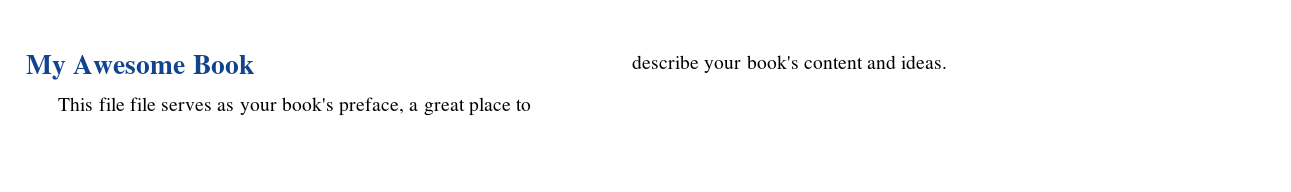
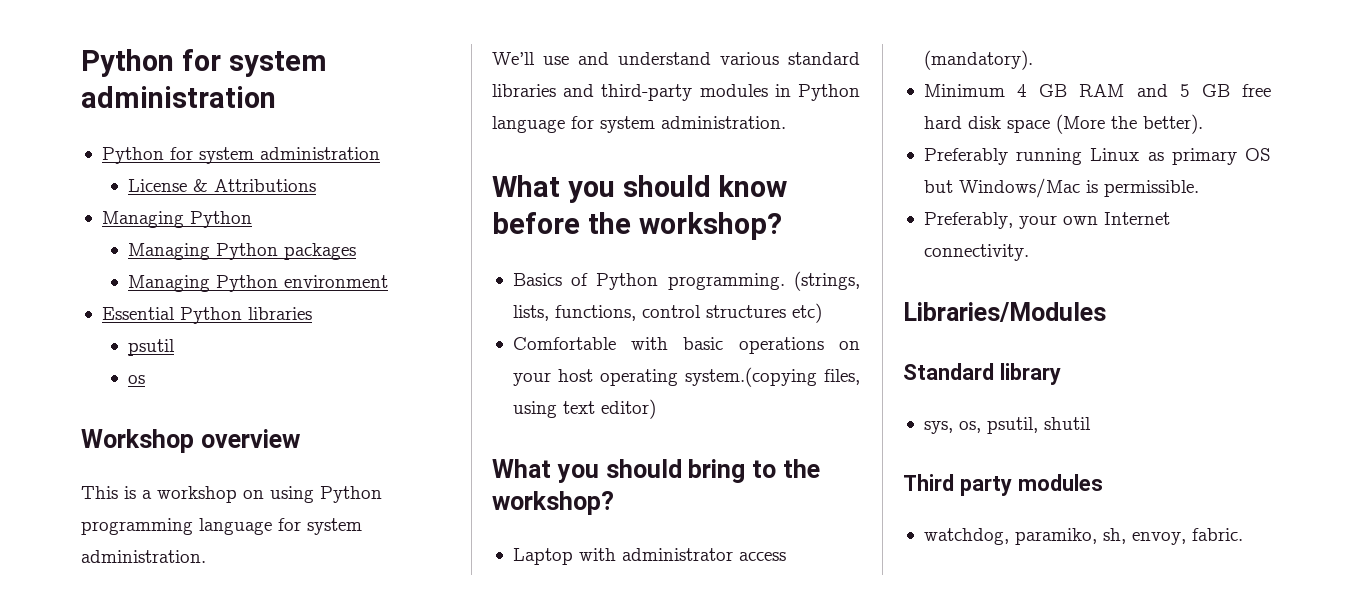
[26,55,254,80] [58,97,532,116] [632,55,948,73] My Awesome Book // This file file serves as your book's preface, a great place to describe your book's content and ideas. -> [81,49,327,77] [81,86,276,108] [101,147,380,164] [128,179,317,192] [101,211,252,228] [128,243,357,260] [128,275,389,292] [101,307,312,324] [128,339,176,356] [128,375,146,384] [81,429,300,453] [81,486,382,503] [81,518,362,535] [81,550,206,563] [492,52,860,65] [492,84,860,101] [492,116,786,133] [492,175,788,203] [492,212,782,240] [512,271,860,291] [512,303,822,323] [512,337,860,354] [512,367,860,387] [512,399,656,419] [492,459,820,483] [492,491,614,515] [512,548,786,565] [923,50,1033,70] [923,84,1271,97] [923,114,1203,134] [923,148,1271,165] [923,178,1199,198] [923,212,1170,229] [923,244,1029,261] [903,302,1106,322] [903,363,1061,385] [923,417,1091,434] [903,474,1103,496] [923,528,1243,545] Python for system administration // Python for system administration // License & Attributions // Managing Python // Managing Python packages // Managing Python environment // Essential Python libraries // psutil // os // Workshop overview // This is a workshop on using Python programming language for system administration. // We’ll use and understand various standard libraries and third-party modules in Python language for system administration. // What you should know before the workshop? // Basics of Python programming. (strings, lists, functions, control structures etc) // Comfortable with basic operations on your host operating system.(copying files, using text editor) // What you should bring to the workshop? // Laptop with administrator access (mandatory). // Minimum 4 GB RAM and 5 GB free hard disk space (More the better). // Preferably running Linux as primary OS but Windows/Mac is permissible. // Preferably, your own Internet connectivity. // Libraries/Modules // Standard library // sys, os, psutil, shutil // Third party modules // watchdog, paramiko, sh, envoy, fabric.

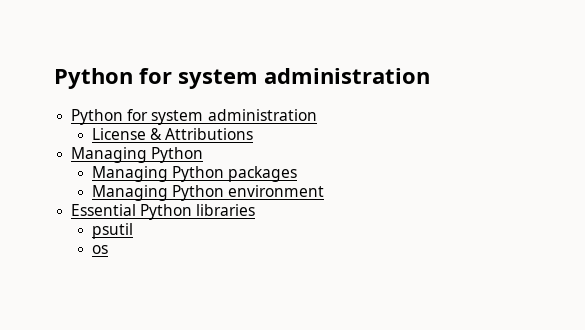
[81,429,300,453] [81,486,382,503] [81,518,362,535] [81,550,206,563] [492,52,860,65] [492,84,860,101] [492,116,786,133] [492,175,788,203] [492,212,782,240] [512,271,860,291] [512,303,822,323] [512,337,860,354] [512,367,860,387] [512,399,656,419] [492,459,820,483] [492,491,614,515] [512,548,786,565] [923,50,1033,70] [923,84,1271,97] [923,114,1203,134] [923,148,1271,165] [923,178,1199,198] [923,212,1170,229] [923,244,1029,261] [903,302,1106,322] [903,363,1061,385] [923,417,1091,434] [903,474,1103,496] [923,528,1243,545] // Workshop overview // This is a workshop on using Python programming language for system administration. // We’ll use and understand various standard libraries and third-party modules in Python language for system administration. // What you should know before the workshop? // Basics of Python programming. (strings, lists, functions, control structures etc) // Comfortable with basic operations on your host operating system.(copying files, using text editor) // What you should bring to the workshop? // Laptop with administrator access (mandatory). // Minimum 4 GB RAM and 5 GB free hard disk space (More the better). // Preferably running Linux as primary OS but Windows/Mac is permissible. // Preferably, your own Internet connectivity. // Libraries/Modules // Standard library // sys, os, psutil, shutil // Third party modules // watchdog, paramiko, sh, envoy, fabric. -> (109, 249) none

